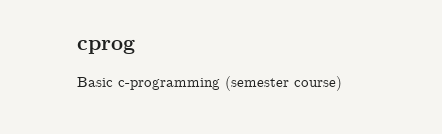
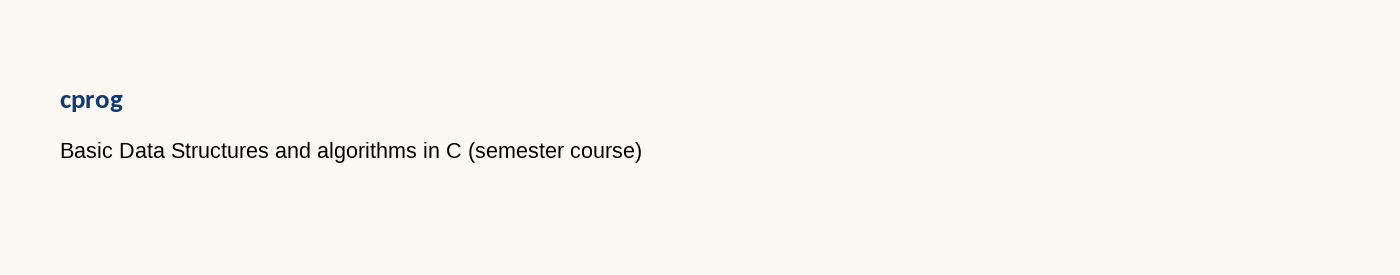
[118,78,220,90] c-programming -> [119,142,462,163] Data Structures and algorithms in C

